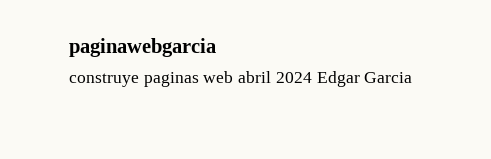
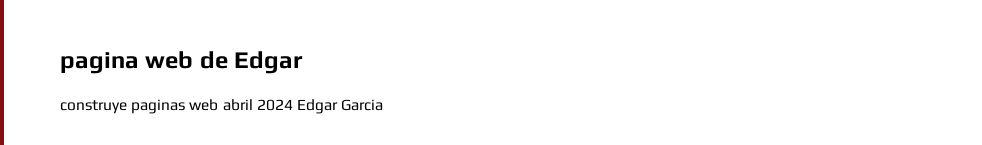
[69,38,216,57] paginawebgarcia -> [60,51,304,74] pagina web de Edgar

